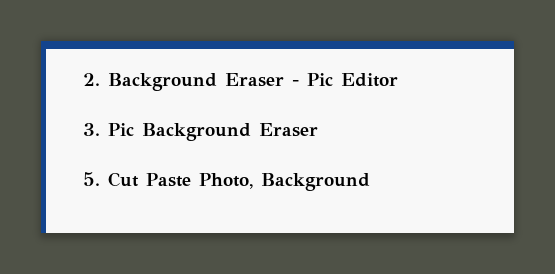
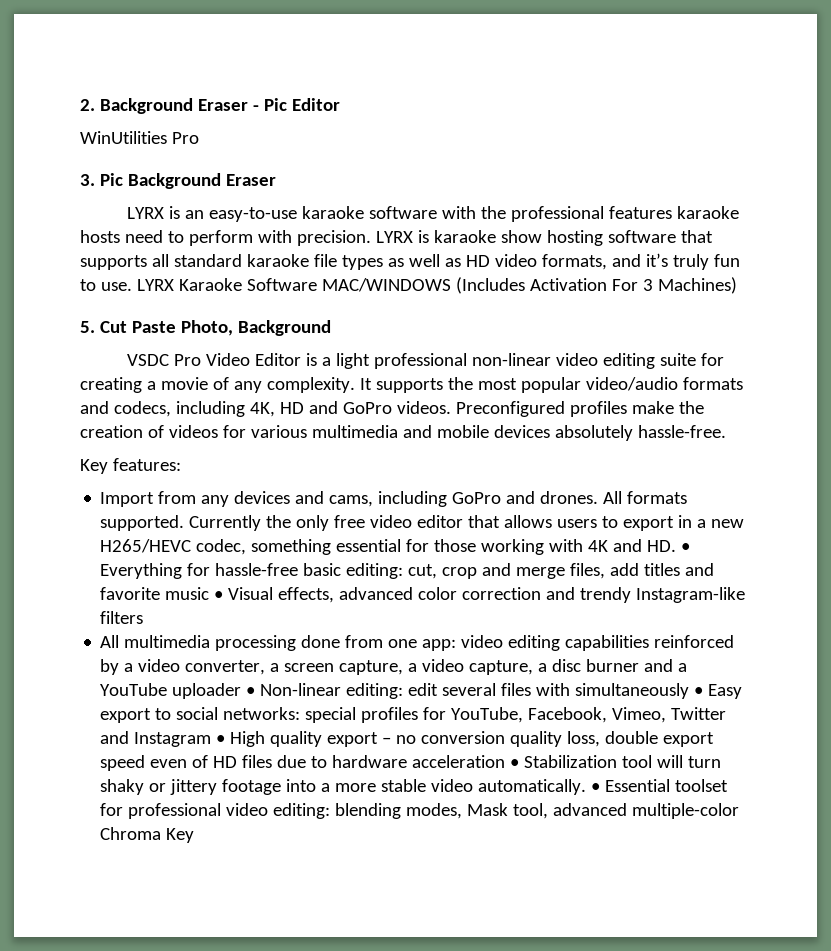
(398, 80) none -> [80,131,199,144] // WinUtilities Pro
(318, 130) none -> [127,206,739,222] [80,230,713,246] [80,253,740,270] [80,277,737,294] // LYRX is an easy-to-use karaoke software with the professional features karaoke hosts need to perform with precision. LYRX is karaoke show hosting software that supports all standard karaoke file types as well as HD video formats, and it’s truly fun to use. LYRX Karaoke Software MAC/WINDOWS (Includes Activation For 3 Machines)
(370, 182) none -> [127,353,724,369] [80,377,743,393] [80,401,704,417] [80,425,726,441] [80,458,181,474] [100,491,688,507] [100,515,745,531] [100,539,691,555] [100,563,715,579] [100,587,746,603] [100,611,144,624] [100,635,735,651] [100,659,688,675] [100,683,743,699] [100,707,727,723] [100,731,715,747] [100,755,722,771] [100,779,729,795] [100,803,740,819] [100,827,195,843] // VSDC Pro Video Editor is a light professional non-linear video editing suite for creating a movie of any complexity. It supports the most popular video/audio formats and codecs, including 4K, HD and GoPro videos. Preconfigured profiles make the creation of videos for various multimedia and mobile devices absolutely hassle-free. // Key features: // Import from any devices and cams, including GoPro and drones. All formats supported. Сurrently the only free video editor that allows users to export in a new H265/HEVC codec, something essential for those working with 4K and HD. • Everything for hassle-free basic editing: cut, crop and merge files, add titles and favorite music • Visual effects, advanced color correction and trendy Instagram-like filters // All multimedia processing done from one app: video editing capabilities reinforced by a video converter, a screen capture, a video capture, a disc burner and a YouTube uploader • Non-linear editing: edit several files with simultaneously • Easy export to social networks: special profiles for YouTube, Facebook, Vimeo, Twitter and Instagram • High quality export – no conversion quality loss, double export speed even of HD files due to hardware acceleration • Stabilization tool will turn shaky or jittery footage into a more stable video automatically. • Essential toolset for professional video editing: blending modes, Mask tool, advanced multiple-color Chroma Key

